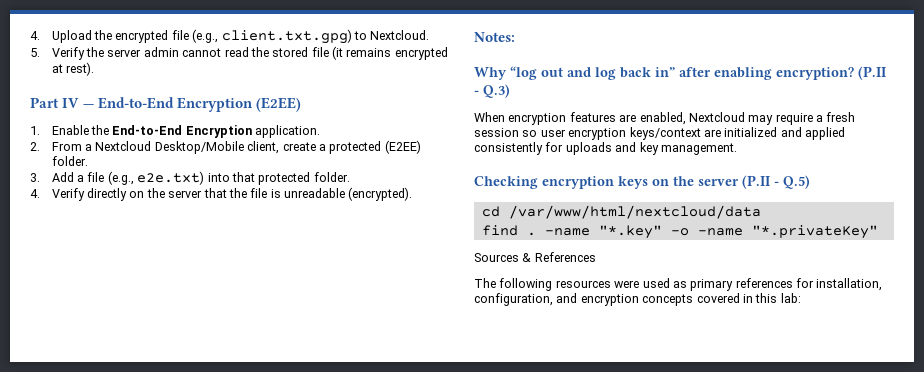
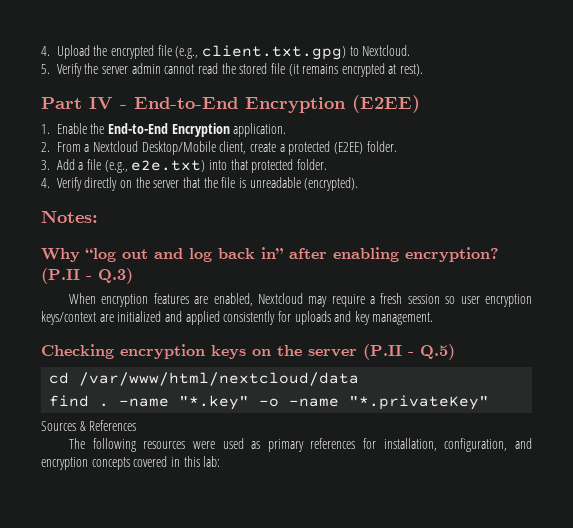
[83,104,95,108] — -> [120,105,127,109] -

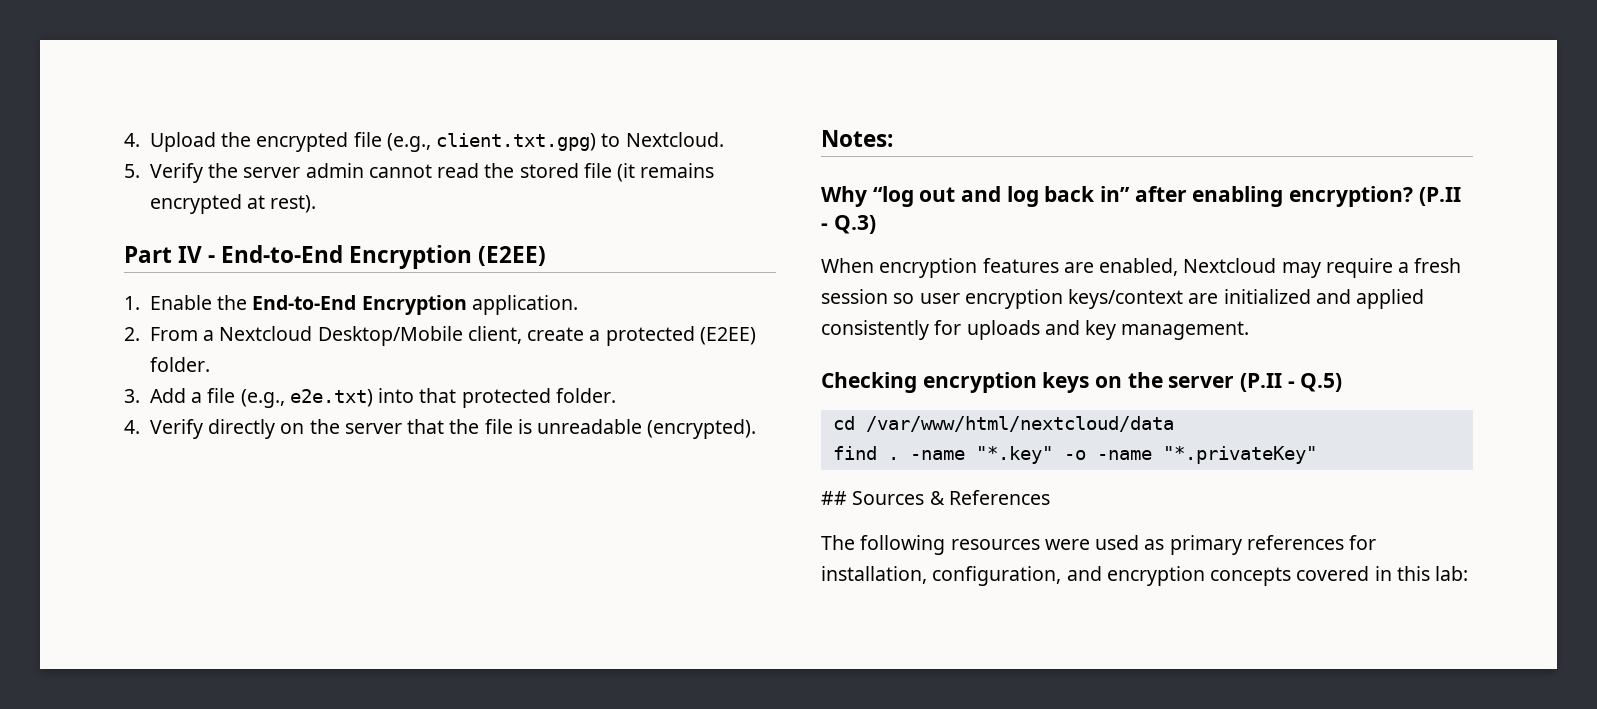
(490, 402) none -> [821,491,847,505] ##

